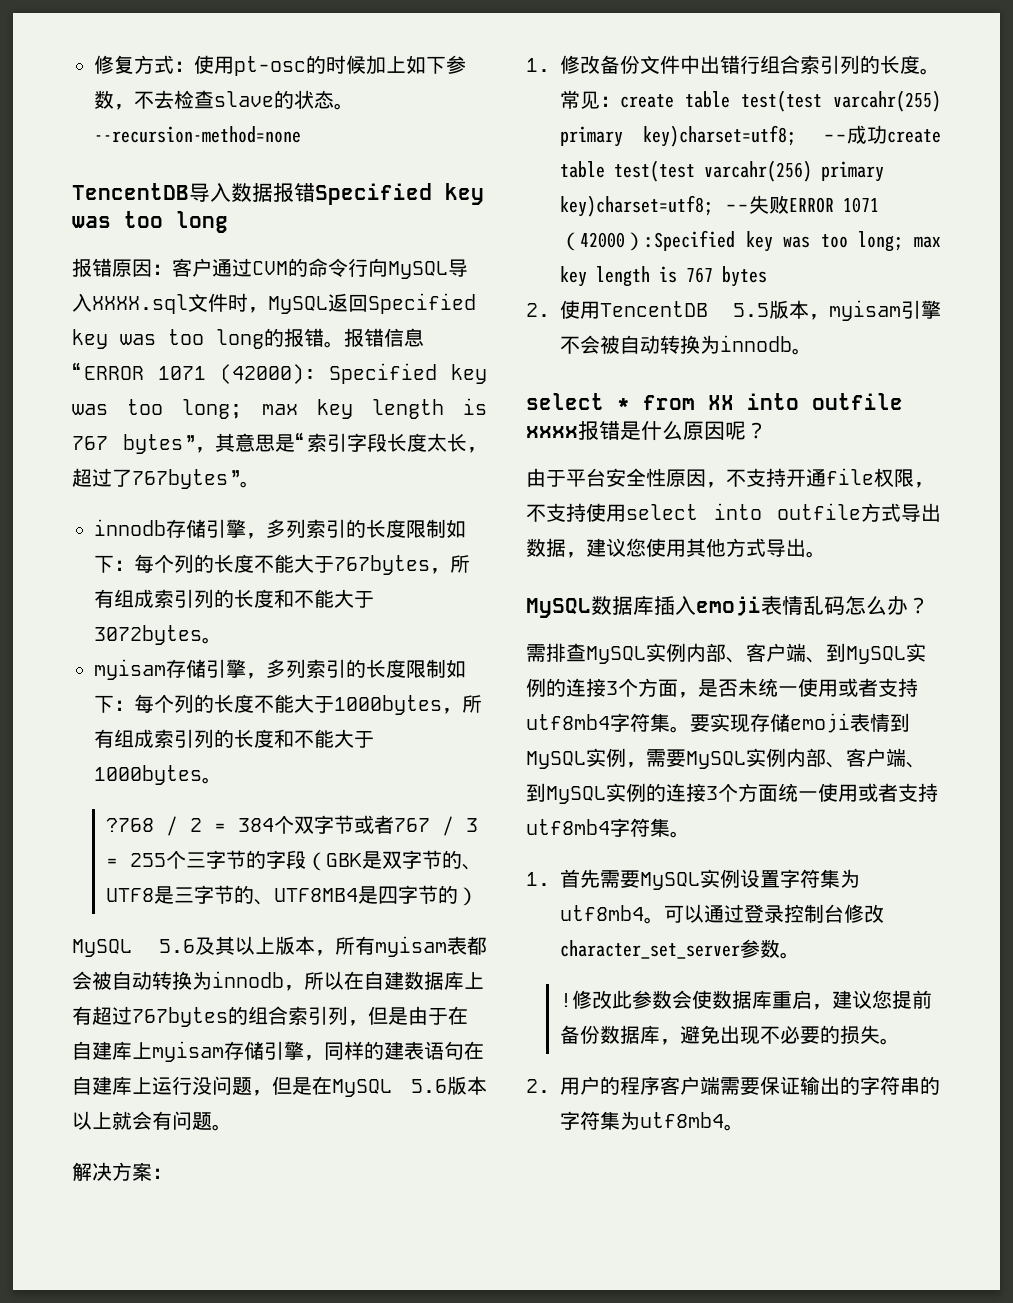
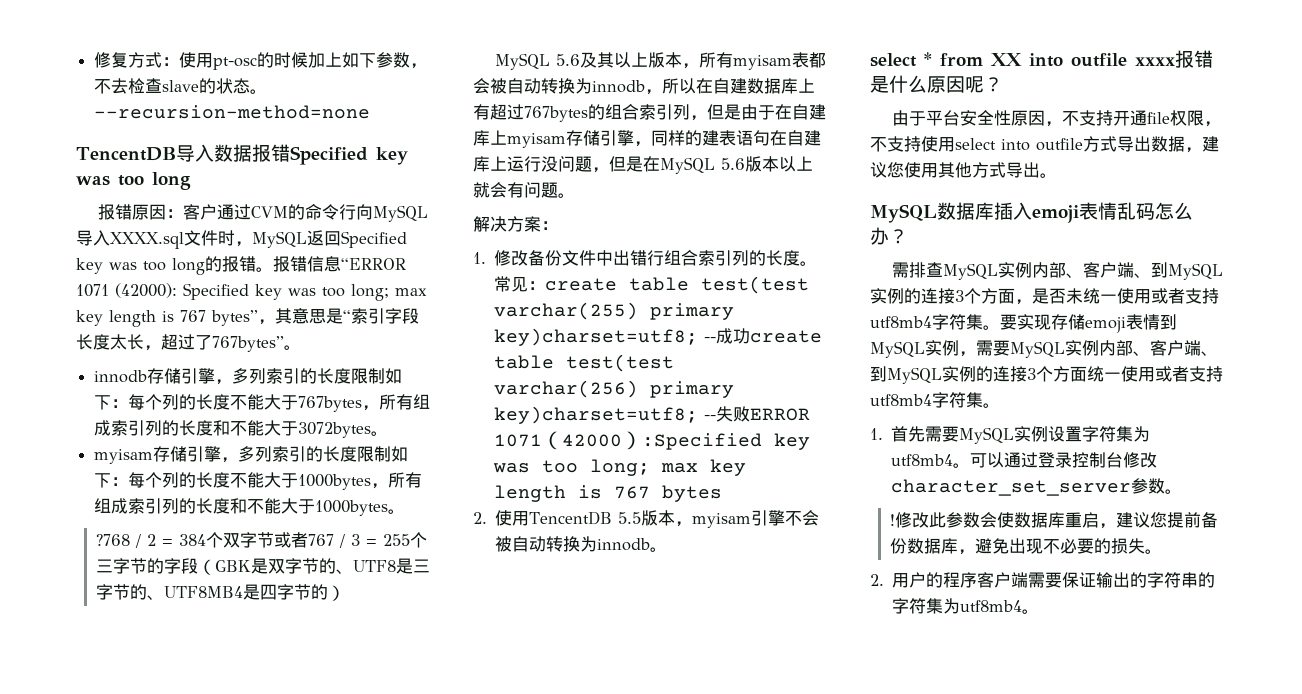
[833,90,941,112] varcahr(255) -> [494,302,639,320] varchar(255)
[704,160,812,182] varcahr(256) -> [494,380,639,398] varchar(256)

